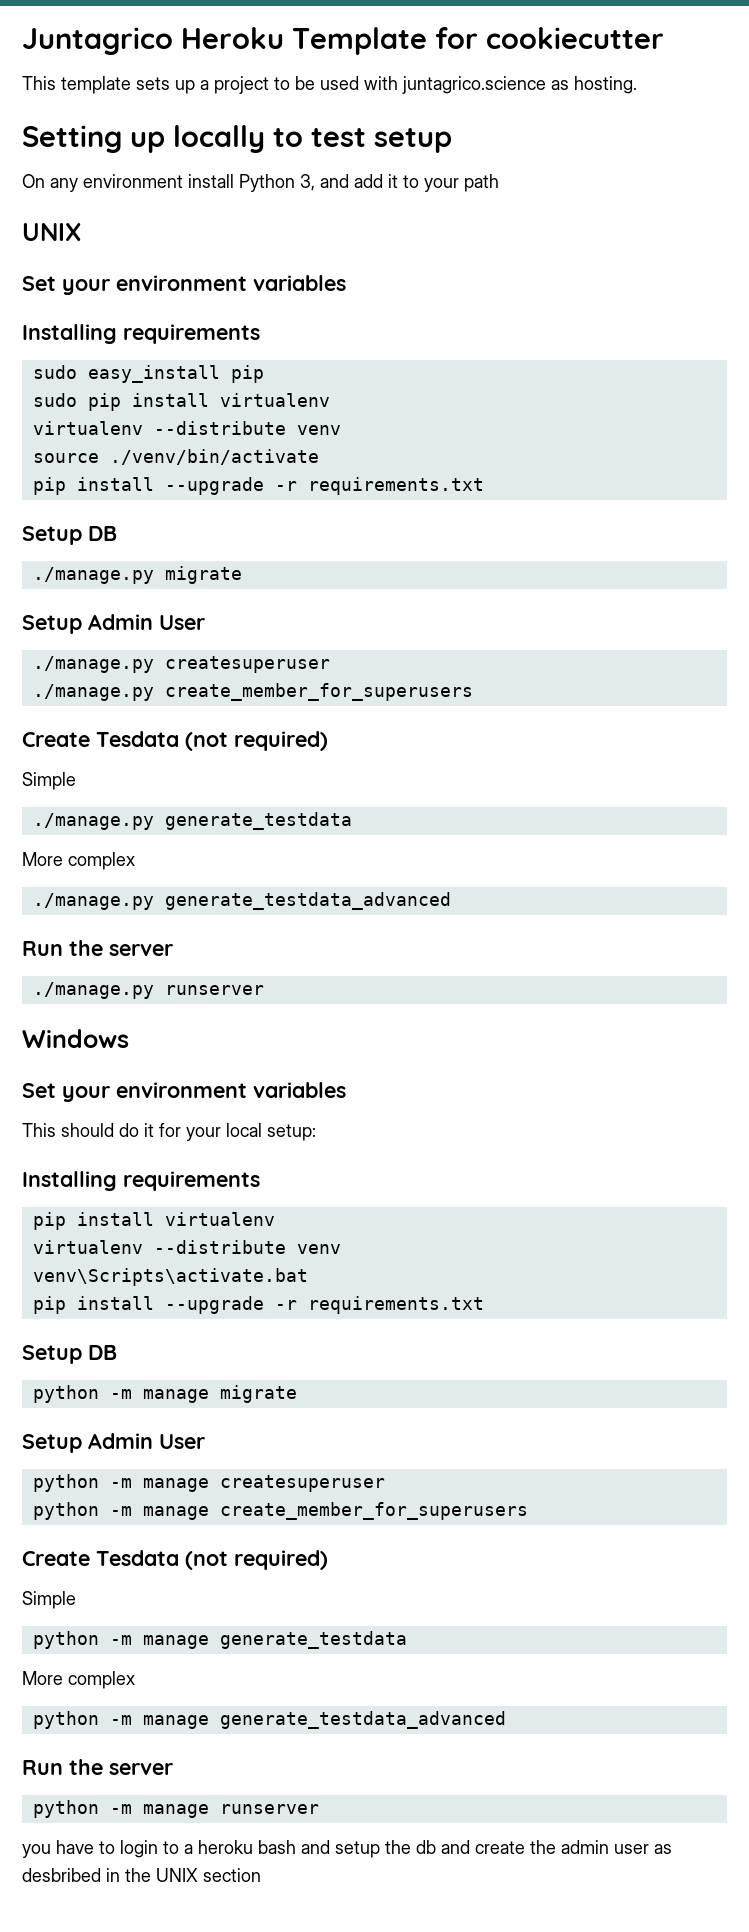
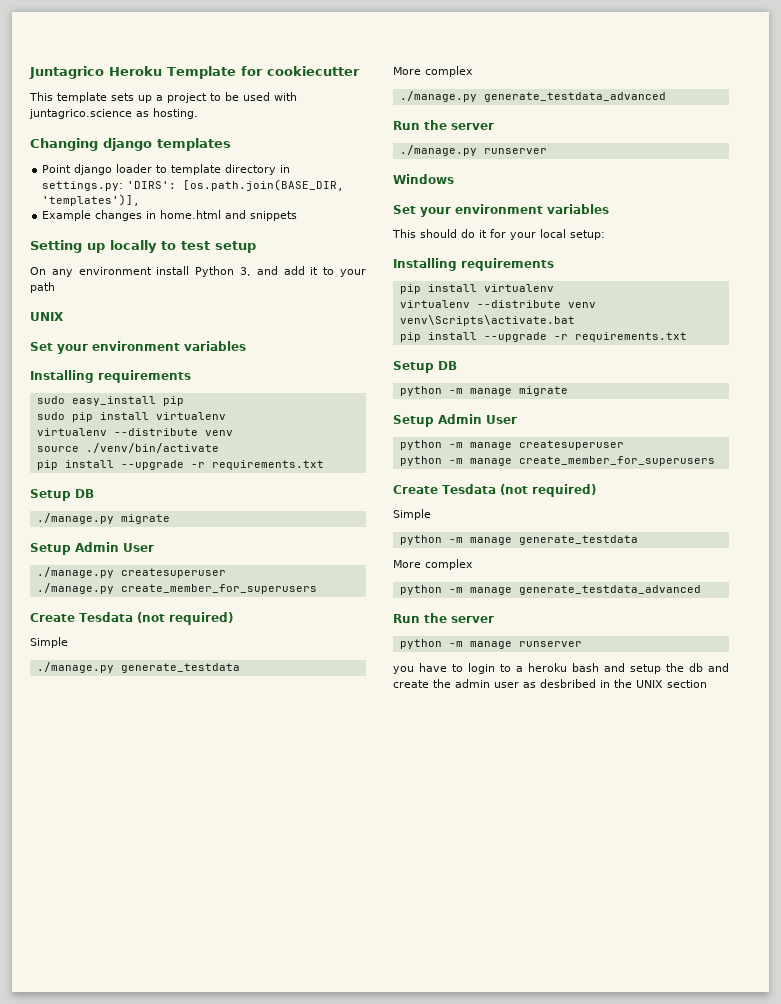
(637, 85) none -> [30,138,231,151] [42,164,291,175] [42,179,345,191] [42,194,141,206] [42,210,298,221] // Changing django templates // Point django loader to template directory in settings.py: 'DIRS': [os.path.join(BASE_DIR, 'templates')], // Example changes in home.html and snippets

